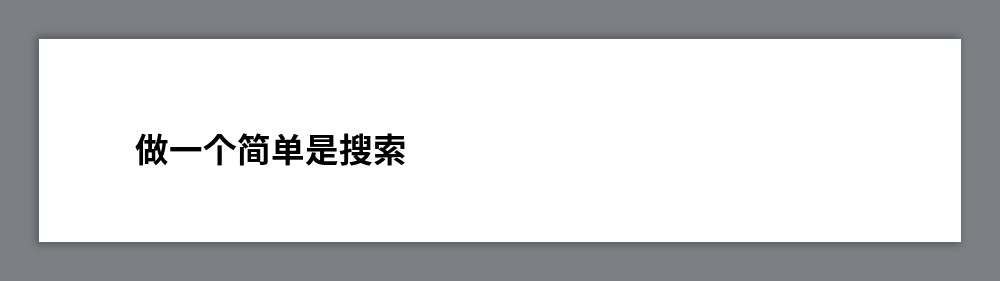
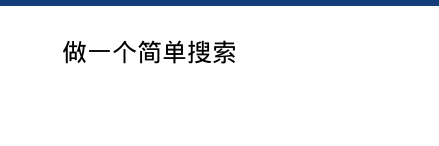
[305,135,339,166] 是 -> (187, 52) none

